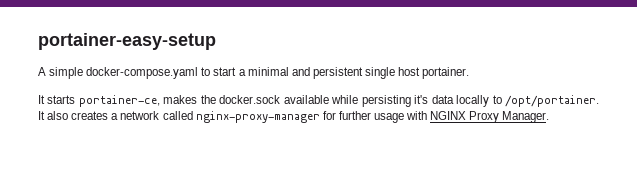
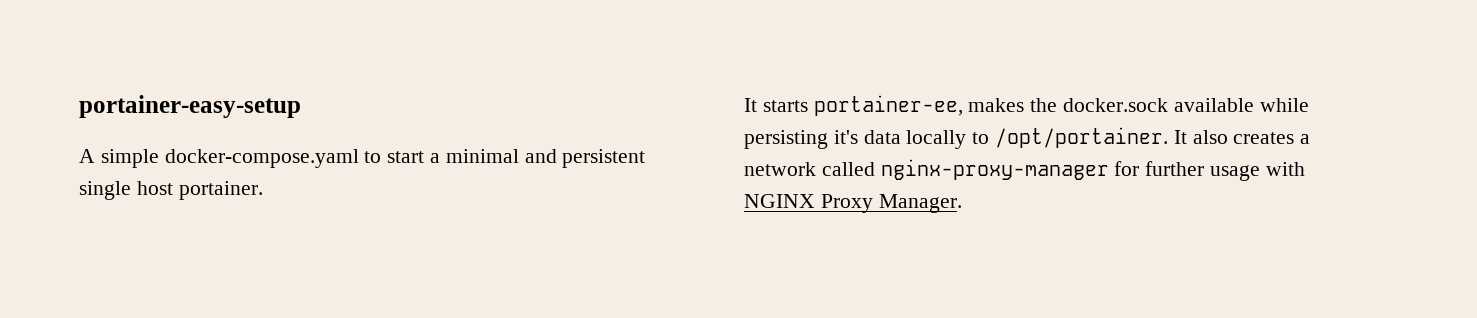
[78,95,160,107] portainer-ce, -> [813,95,963,116] portainer-ee,

